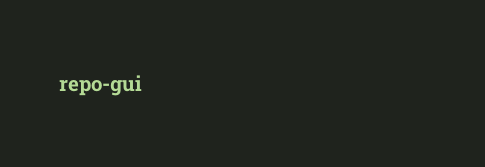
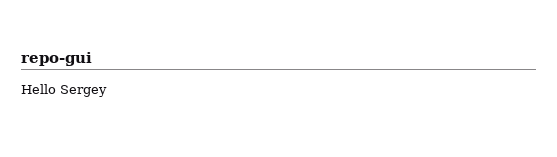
(142, 85) none -> [21,84,107,97] // Hello Sergey

